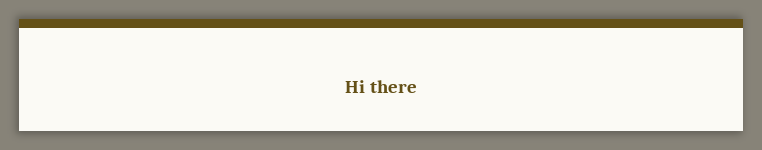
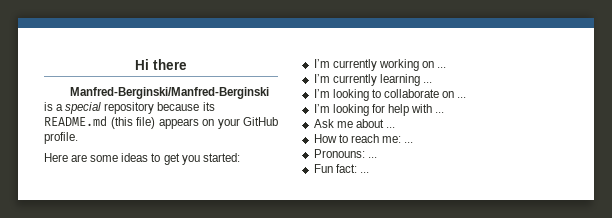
(417, 86) none -> [70,87,270,99] [44,102,215,114] [44,116,278,129] [44,132,78,144] [44,153,240,165] [313,59,447,71] [313,74,432,86] [313,89,467,101] [313,104,445,116] [313,119,395,128] [313,134,414,143] [313,149,377,158] [313,164,369,173] // Manfred-Berginski/Manfred-Berginski is a special repository because its README.md (this file) appears on your GitHub profile. // Here are some ideas to get you started: // I’m currently working on ... // I’m currently learning ... // I’m looking to collaborate on ... // I’m looking for help with ... // Ask me about ... // How to reach me: ... // Pronouns: ... // Fun fact: ...

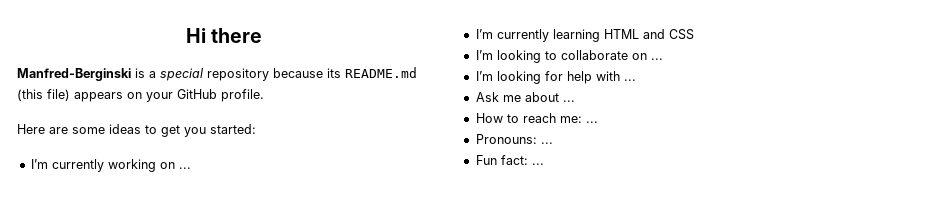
[70,87,270,99] Manfred-Berginski/Manfred-Berginski -> [17,68,131,81] Manfred-Berginski
[422,82,432,83] ... -> [603,29,694,40] HTML and CSS

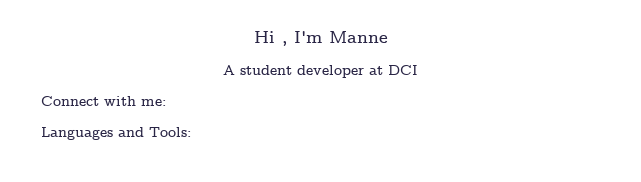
[211,28,263,43] [17,67,417,81] [17,89,264,102] [17,124,256,137] [30,159,191,172] [475,29,694,42] [475,50,663,63] [475,71,636,84] [475,92,575,102] [475,113,598,123] [475,134,553,144] [475,155,544,165] there // Manfred-Berginski is a special repository because its README.md (this file) appears on your GitHub profile. // Here are some ideas to get you started: // I’m currently working on ... // I’m currently learning HTML and CSS // I’m looking to collaborate on ... // I’m looking for help with ... // Ask me about ... // How to reach me: ... // Pronouns: ... // Fun fact: ... -> [281,31,388,46] [223,65,418,78] [41,96,166,106] [41,127,191,140] , I'm Manne // A student developer at DCI // Connect with me: // Languages and Tools:

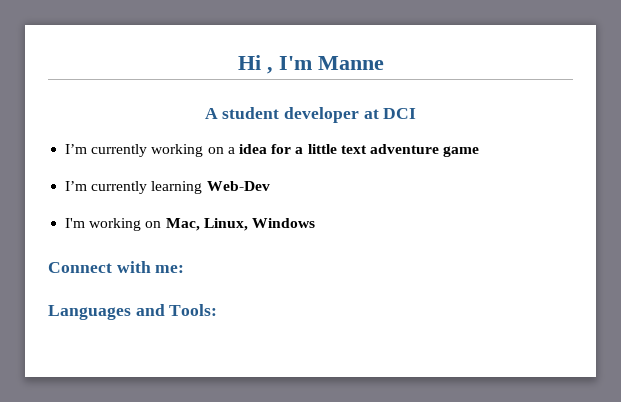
(418, 70) none -> [65,144,480,157] [65,181,270,194] [65,218,315,231] // I’m currently working on a idea for a little text adventure game // I’m currently learning Web-Dev // I'm working on Mac, Linux, Windows

